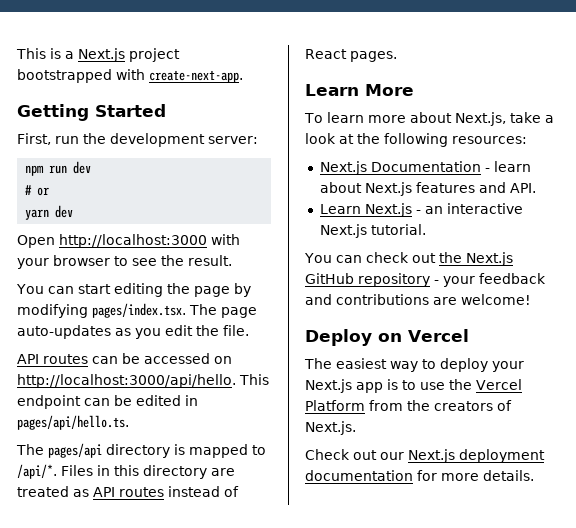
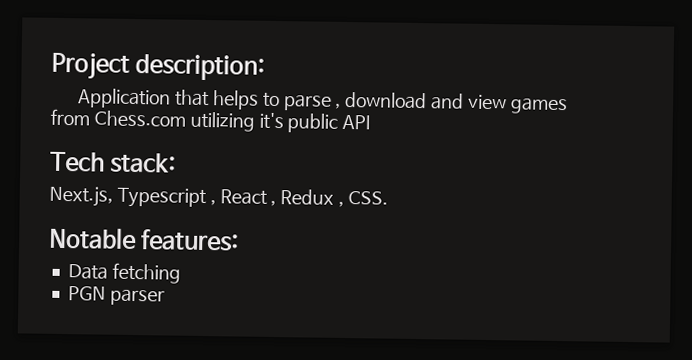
[16,48,180,62] [17,69,243,83] [17,104,166,121] [17,133,258,147] [25,161,92,176] [25,185,50,196] [25,205,74,220] [17,234,240,248] [17,255,232,269] [16,283,251,297] [17,303,257,318] [17,325,249,339] [17,353,232,364] [17,374,269,388] [17,395,198,409] [17,415,129,430] [16,443,266,458] [17,464,235,479] [17,486,239,497] [305,49,397,62] [305,84,414,96] [304,112,554,126] [305,133,527,147] [319,161,531,175] [319,182,536,196] [319,203,523,217] [319,224,426,238] [304,252,513,266] [305,273,546,287] [305,294,531,305] [305,329,469,346] [304,358,524,372] [305,379,522,393] [305,400,512,411] [305,421,356,435] [305,449,545,463] [305,470,534,481] This is a Next.js project bootstrapped with create-next-app. // Getting Started // First, run the development server: // npm run dev // # or // yarn dev // Open http://localhost:3000 with your browser to see the result. // You can start editing the page by modifying pages/index.tsx. The page auto-updates as you edit the file. // API routes can be accessed on http://localhost:3000/api/hello. This endpoint can be edited in pages/api/hello.ts. // The pages/api directory is mapped to /api/*. Files in this directory are treated as API routes instead of React pages. // Learn More // To learn more about Next.js, take a look at the following resources: // Next.js Documentation - learn about Next.js features and API. // Learn Next.js - an interactive Next.js tutorial. // You can check out the Next.js GitHub repository - your feedback and contributions are welcome! // Deploy on Vercel // The easiest way to deploy your Next.js app is to use the Vercel Platform from the creators of Next.js. // Check out our Next.js deployment documentation for more details. -> [51,51,266,81] [78,88,568,115] [50,108,371,133] [50,151,177,174] [49,185,388,209] [49,227,240,252] [67,262,181,284] [67,286,165,306] Project description: // Application that helps to parse , download and view games from Chess.com utilizing it's public API // Tech stack: // Next.js, Typescript , React , Redux , CSS. // Notable features: // Data fetching // PGN parser

